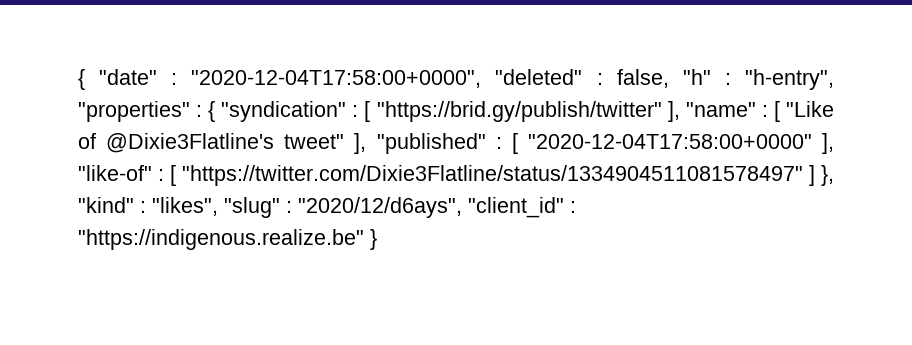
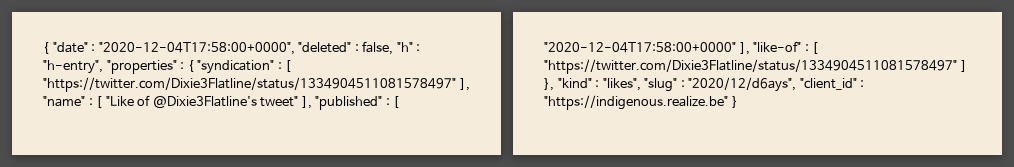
[376,101,662,122] "https://brid.gy/publish/twitter" -> [43,77,456,92] "https://twitter.com/Dixie3Flatline/status/1334904511081578497"

